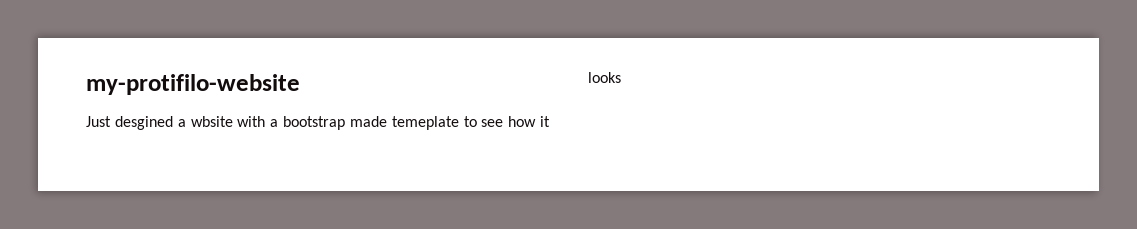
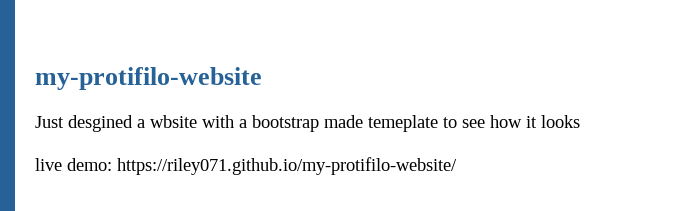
(621, 77) none -> [35,157,457,175] // live demo: https://riley071.github.io/my-protifilo-website/

